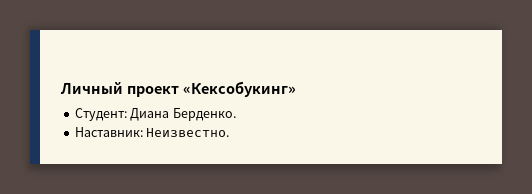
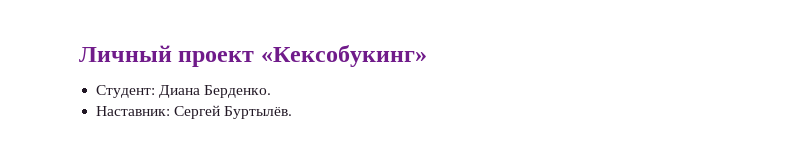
[146,128,230,137] Неизвестно. -> [174,105,293,119] Сергей Буртылёв.

